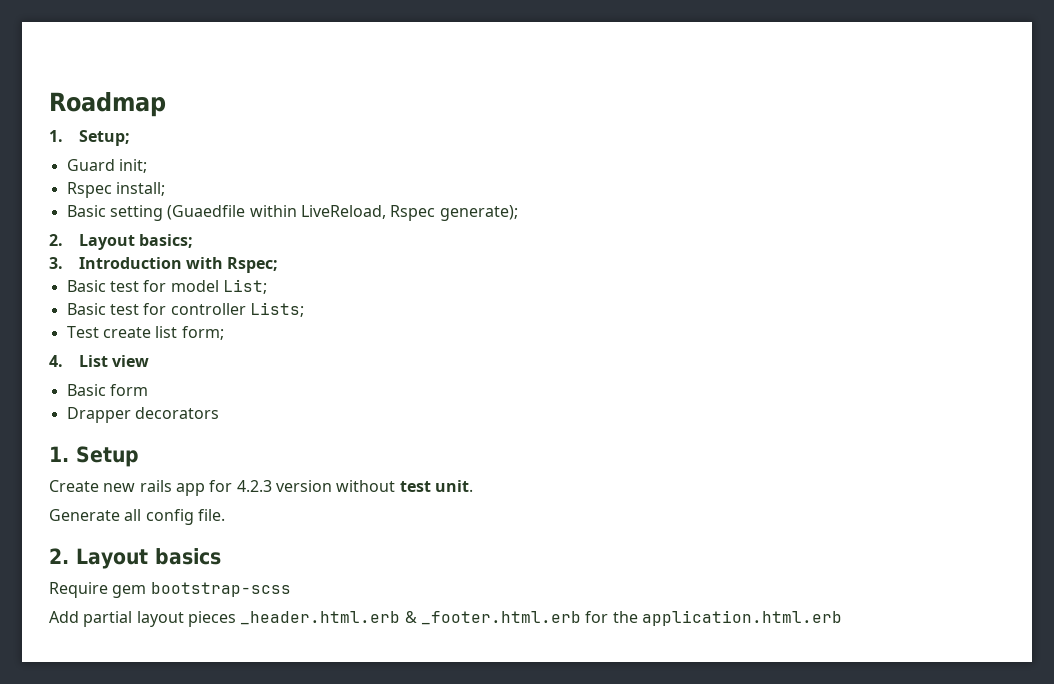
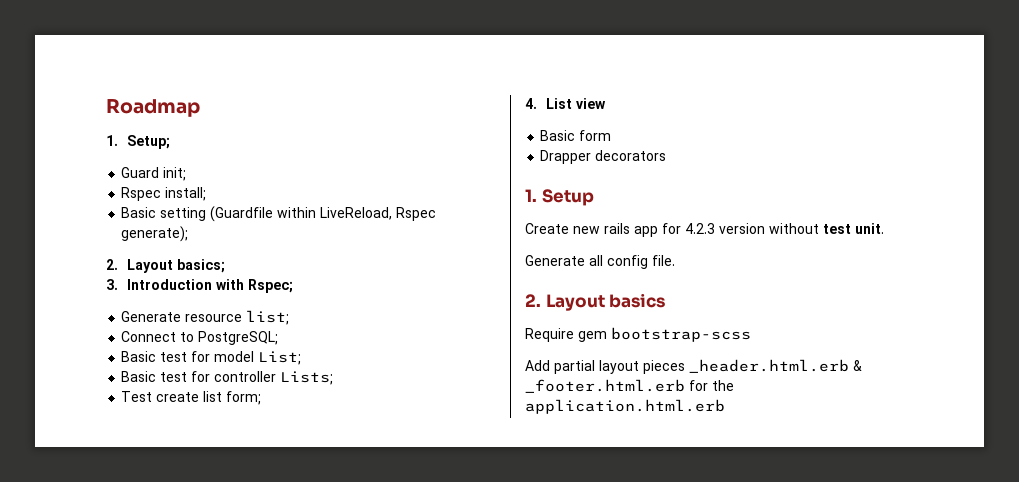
[167,205,246,220] (Guaedfile -> [210,206,274,222] (Guardfile
(279, 265) none -> [121,310,290,325] [121,331,279,345] // Generate resource list; // Connect to PostgreSQL;

